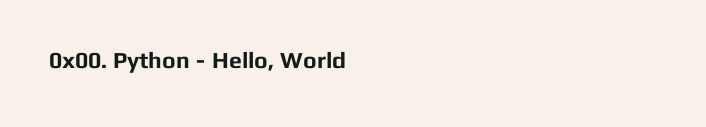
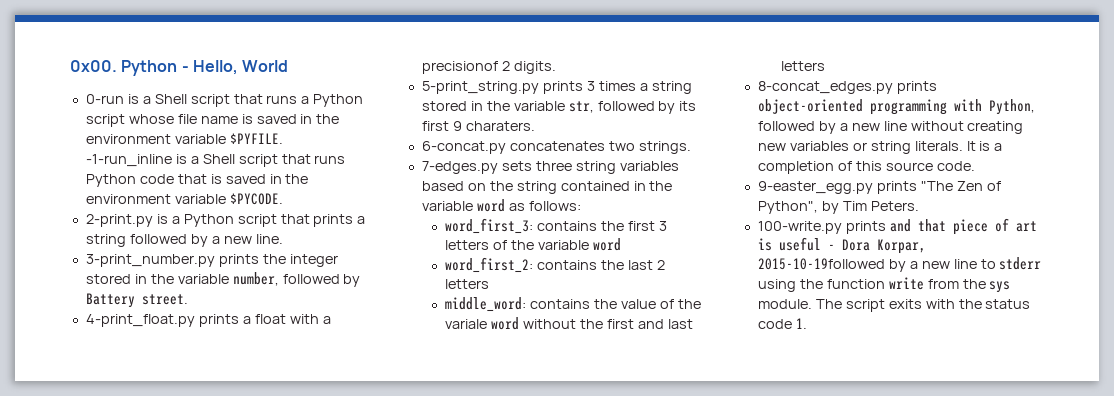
(346, 60) none -> [85,94,364,107] [85,114,340,127] [85,133,283,144] [85,154,346,167] [85,174,309,187] [85,193,283,205] [85,214,366,227] [85,234,283,247] [85,254,338,267] [85,272,361,287] [85,293,188,308] [85,314,331,327] [421,61,556,74] [421,81,692,94] [421,101,697,114] [421,121,535,131] [421,141,691,154] [421,161,679,174] [421,181,673,194] [421,199,581,212] [445,218,667,234] [445,238,621,251] [445,257,665,273] [445,279,490,289] [445,297,701,312] [445,317,693,330] [781,61,826,71] [757,81,937,94] [757,99,1035,115] [757,121,1024,134] [757,141,1003,154] [757,161,975,174] [757,181,1001,194] [757,201,919,214] [757,218,1037,235] [757,237,926,254] [757,257,1042,272] [757,277,1011,293] [757,299,1031,312] [757,318,807,329] // 0-run is a Shell script that runs a Python script whose file name is saved in the environment variable $PYFILE. -1-run_inline is a Shell script that runs Python code that is saved in the environment variable $PYCODE. // 2-print.py is a Python script that prints a string followed by a new line. // 3-print_number.py prints the integer stored in the variable number, followed by Battery street. // 4-print_float.py prints a float with a precisionof 2 digits. // 5-print_string.py prints 3 times a string stored in the variable str, followed by its first 9 charaters. // 6-concat.py concatenates two strings. // 7-edges.py sets three string variables based on the string contained in the variable word as follows: // word_first_3: contains the first 3 letters of the variable word // word_first_2: contains the last 2 letters // middle_word: contains the value of the variale word without the first and last letters // 8-concat_edges.py prints object-oriented programming with Python, followed by a new line without creating new variables or string literals. It is a completion of this source code. // 9-easter_egg.py prints "The Zen of Python", by Tim Peters. // 100-write.py prints and that piece of art is useful - Dora Korpar, 2015-10-19followed by a new line to stderr using the function write from the sys module. The script exits with the status code 1.

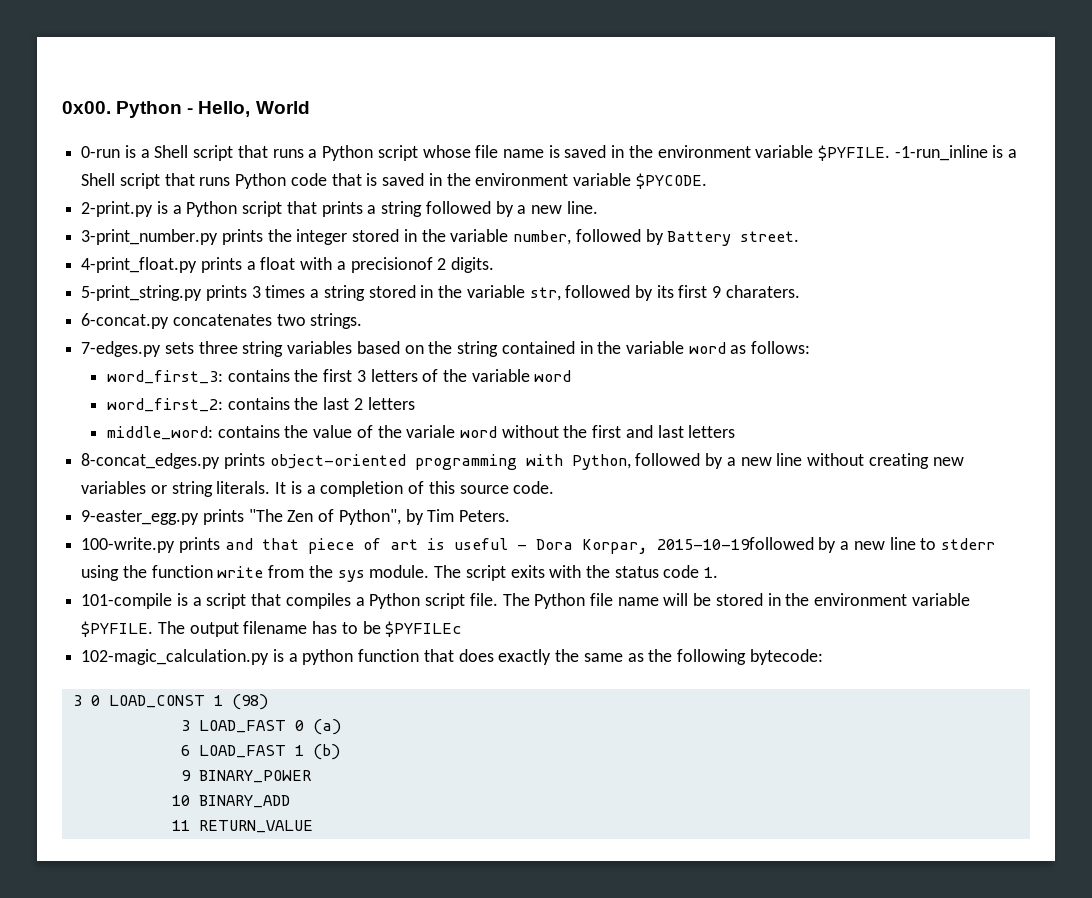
(807, 323) none -> [81,593,970,609] [81,621,463,637] [81,649,823,665] [72,694,268,710] [180,719,341,735] [180,744,340,760] [180,770,312,783] [171,795,290,808] [171,820,313,833] // 101-compile is a script that compiles a Python script file. The Python file name will be stored in the environment variable $PYFILE. The output filename has to be $PYFILEc // 102-magic_calculation.py is a python function that does exactly the same as the following bytecode: // 3 0 LOAD_CONST 1 (98) // 3 LOAD_FAST 0 (a) // 6 LOAD_FAST 1 (b) // 9 BINARY_POWER // 10 BINARY_ADD // 11 RETURN_VALUE

